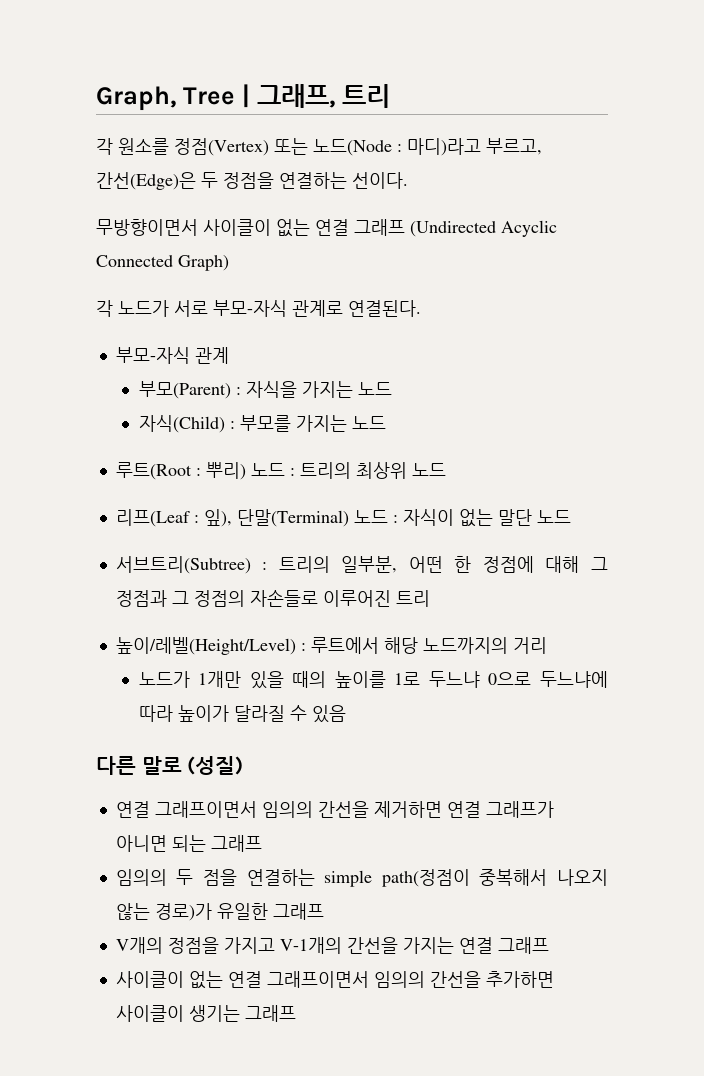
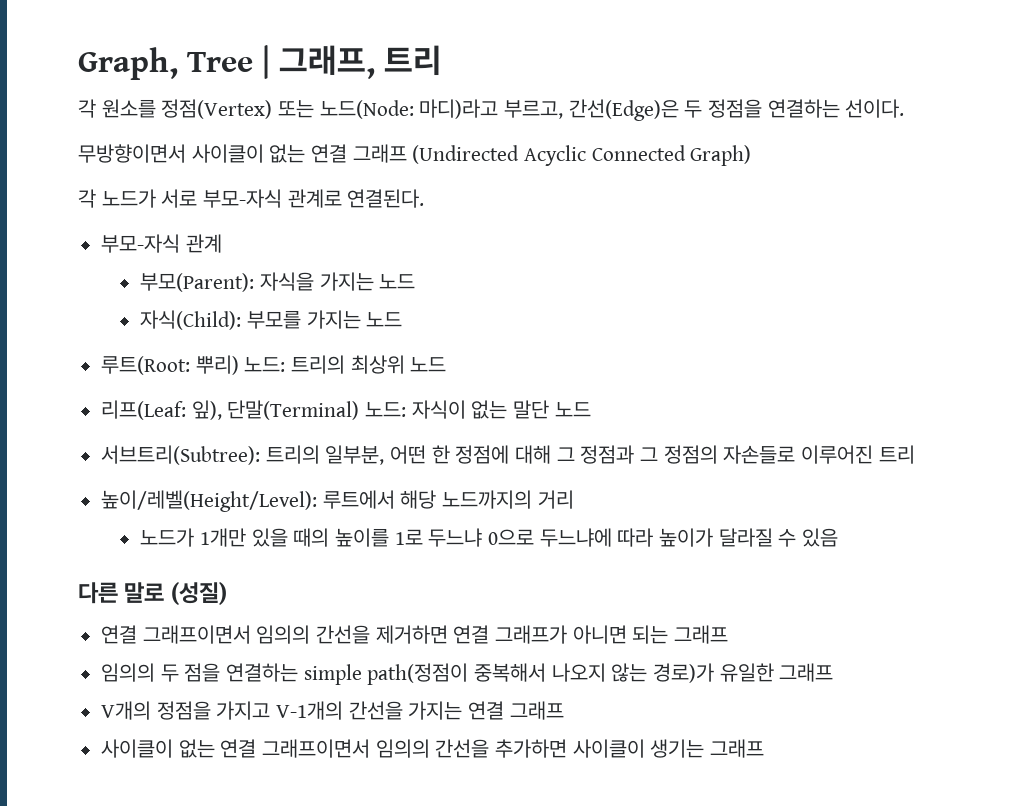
[313,139,402,156] 노드(Node : -> [319,100,414,119] 노드(Node:
[138,381,241,399] 부모(Parent) : -> [140,273,255,292] 부모(Parent):
[138,415,235,433] 자식(Child) : -> [140,310,242,330] 자식(Child):
[115,462,446,480] [115,509,398,527] 루트(Root : 뿌리) 노드 : 트리의 최상위 노드 // 리프(Leaf : 잎), 단말(Terminal) 노드 : -> [101,355,447,375] [101,400,407,420] 루트(Root: 뿌리) 노드: 트리의 최상위 노드 // 리프(Leaf: 잎), 단말(Terminal) 노드:
[115,556,268,574] 서브트리(Subtree) : -> [101,445,261,465] 서브트리(Subtree):
[115,637,306,655] 높이/레벨(Height/Level) : -> [101,490,318,512] 높이/레벨(Height/Level):

